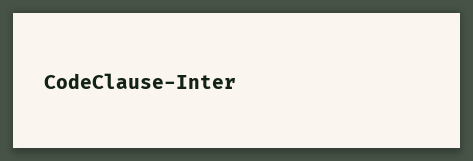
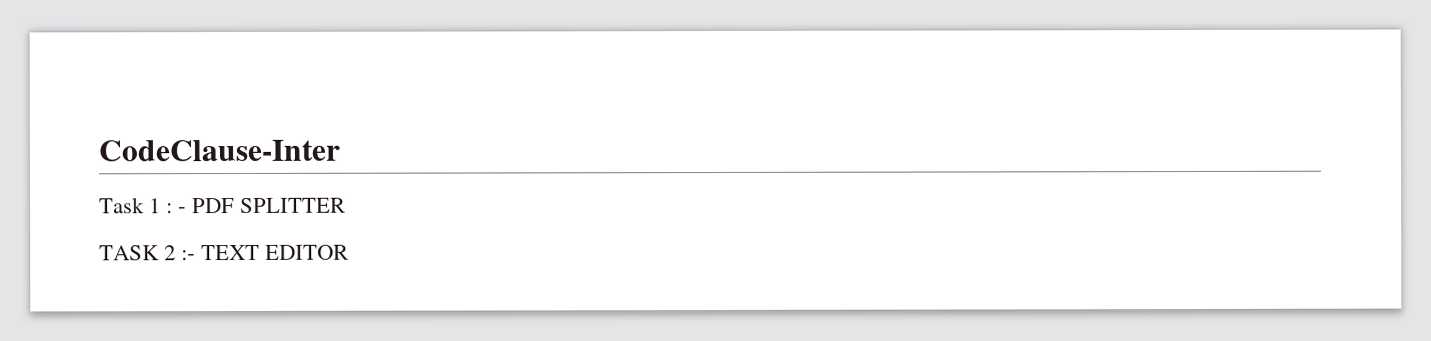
(236, 81) none -> [99,197,347,214] [99,244,350,261] // Task 1 : - PDF SPLITTER // TASK 2 :- TEXT EDITOR

